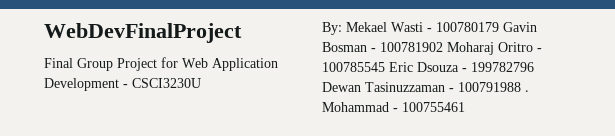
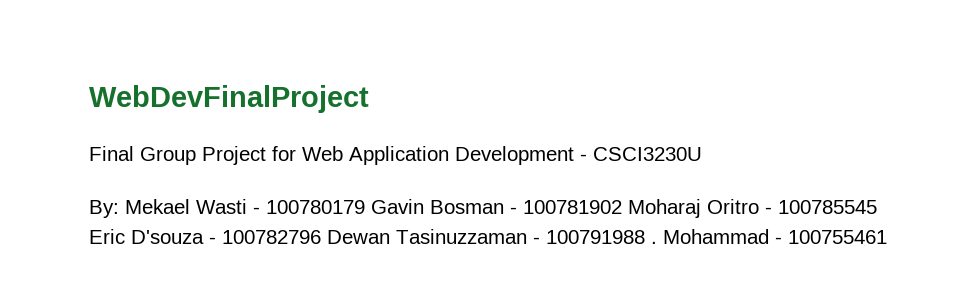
[417,62,534,72] Dsouza - 199782796 -> [131,230,321,244] D'souza - 100782796

